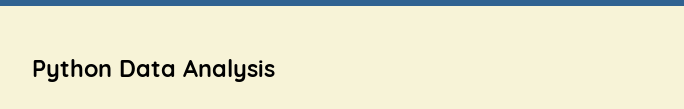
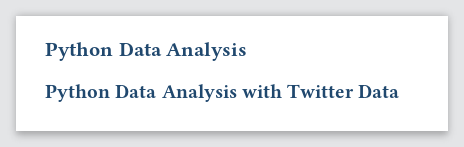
[32,59,275,82] Python Data Analysis -> [45,42,248,61] [45,84,400,102] Python Data Analysis // Python Data Analysis with Twitter Data

